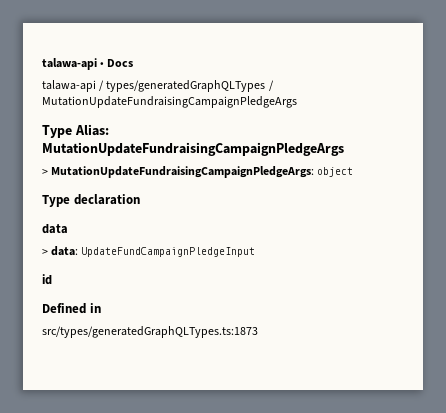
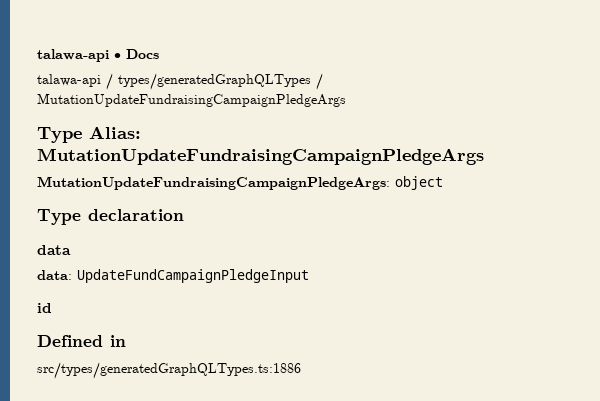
[42,169,48,175] > -> (484, 156) none
[42,249,48,255] > -> (71, 250) none
[42,326,258,338] src/types/generatedGraphQLTypes.ts:1873 -> [37,362,301,379] src/types/generatedGraphQLTypes.ts:1886

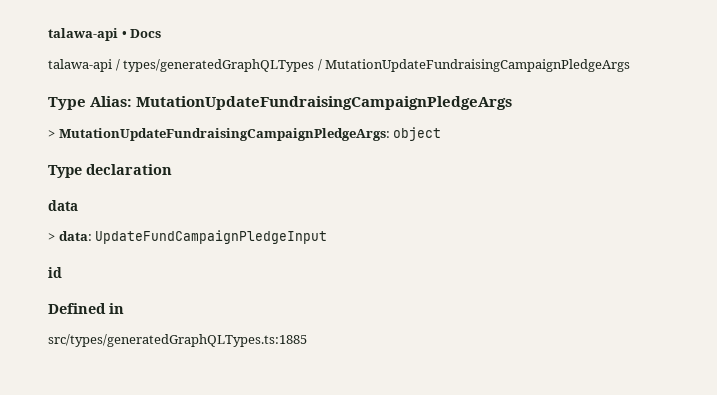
(484, 156) none -> [48,130,55,138] >
(71, 250) none -> [48,233,55,241] >
[37,362,301,379] src/types/generatedGraphQLTypes.ts:1886 -> [48,334,307,347] src/types/generatedGraphQLTypes.ts:1885

